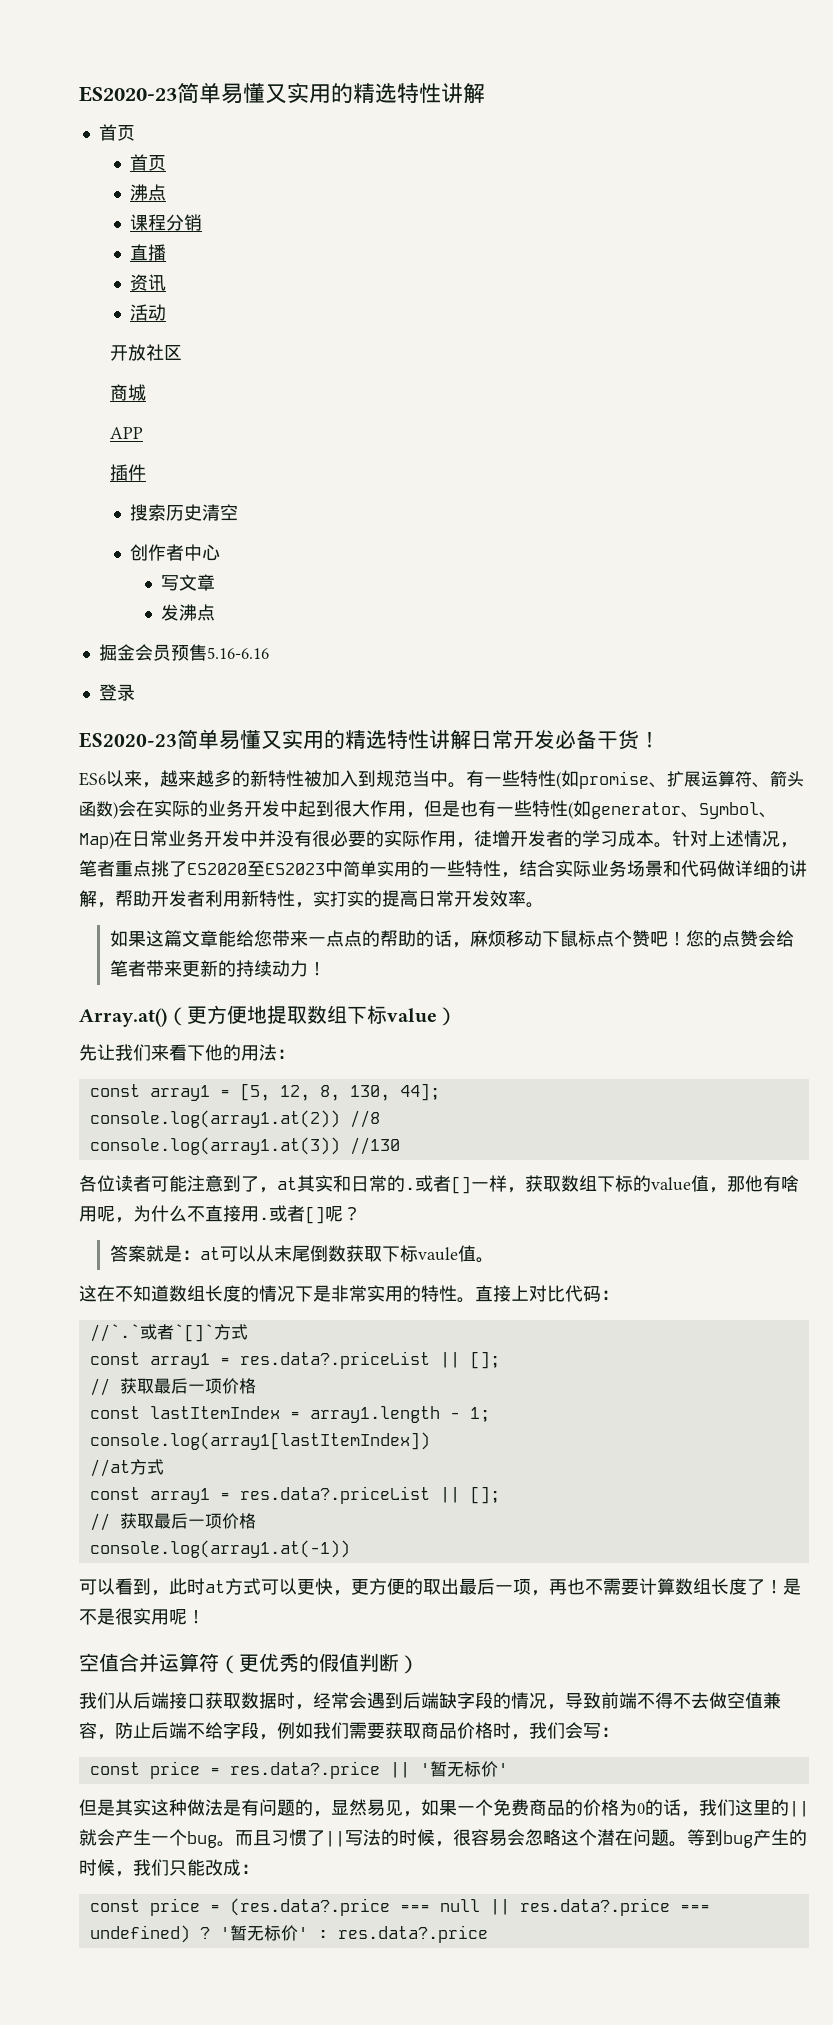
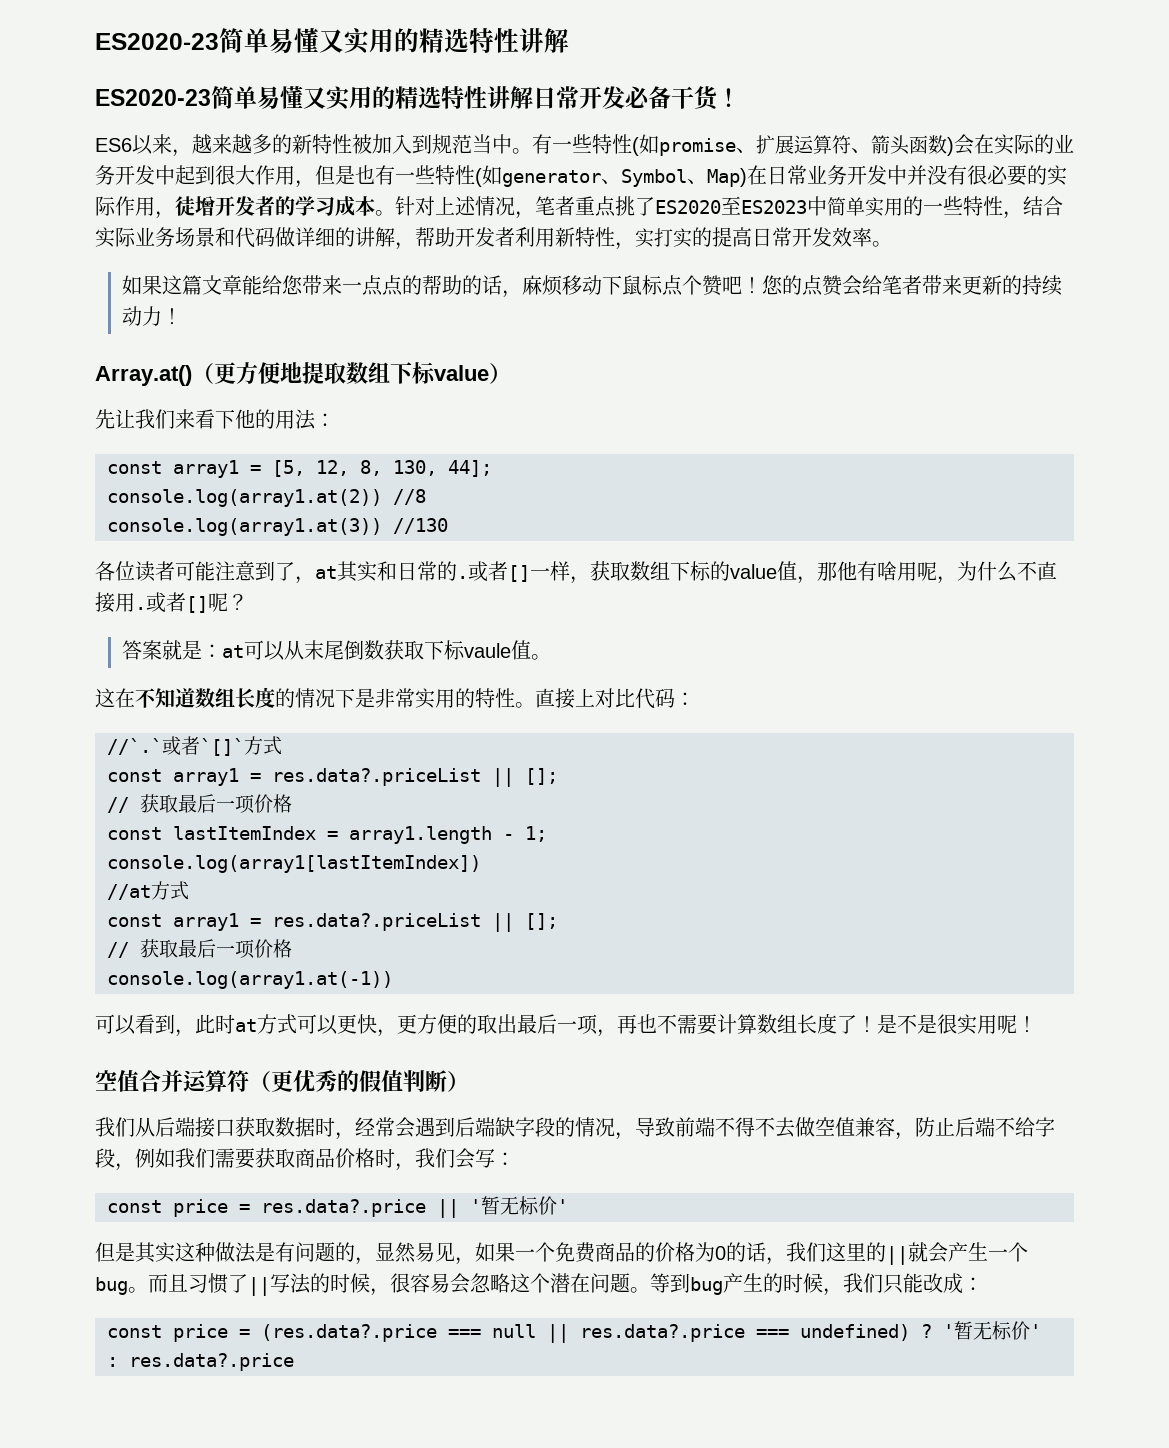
[79,83,485,104] [98,124,135,141] [129,154,166,171] [129,184,166,201] [129,214,202,231] [129,244,166,261] [129,274,166,291] [129,304,166,321] [110,344,183,361] [110,384,147,401] [110,427,144,439] [110,464,147,481] [129,504,238,521] [129,544,220,561] [160,574,215,591] [160,604,215,621] [98,644,269,661] [98,684,135,701] ES2020-23简单易懂又实用的精选特性讲解 // 首页 // 首页 // 沸点 // 课程分销 // 直播 // 资讯 // 活动 // 开放社区 // 商城 // APP // 插件 // 搜索历史清空 // 创作者中心 // 写文章 // 发沸点 // 掘金会员预售5.16-6.16 // 登录 -> [95,28,569,54] ES2020-23简单易懂又实用的精选特性讲解

